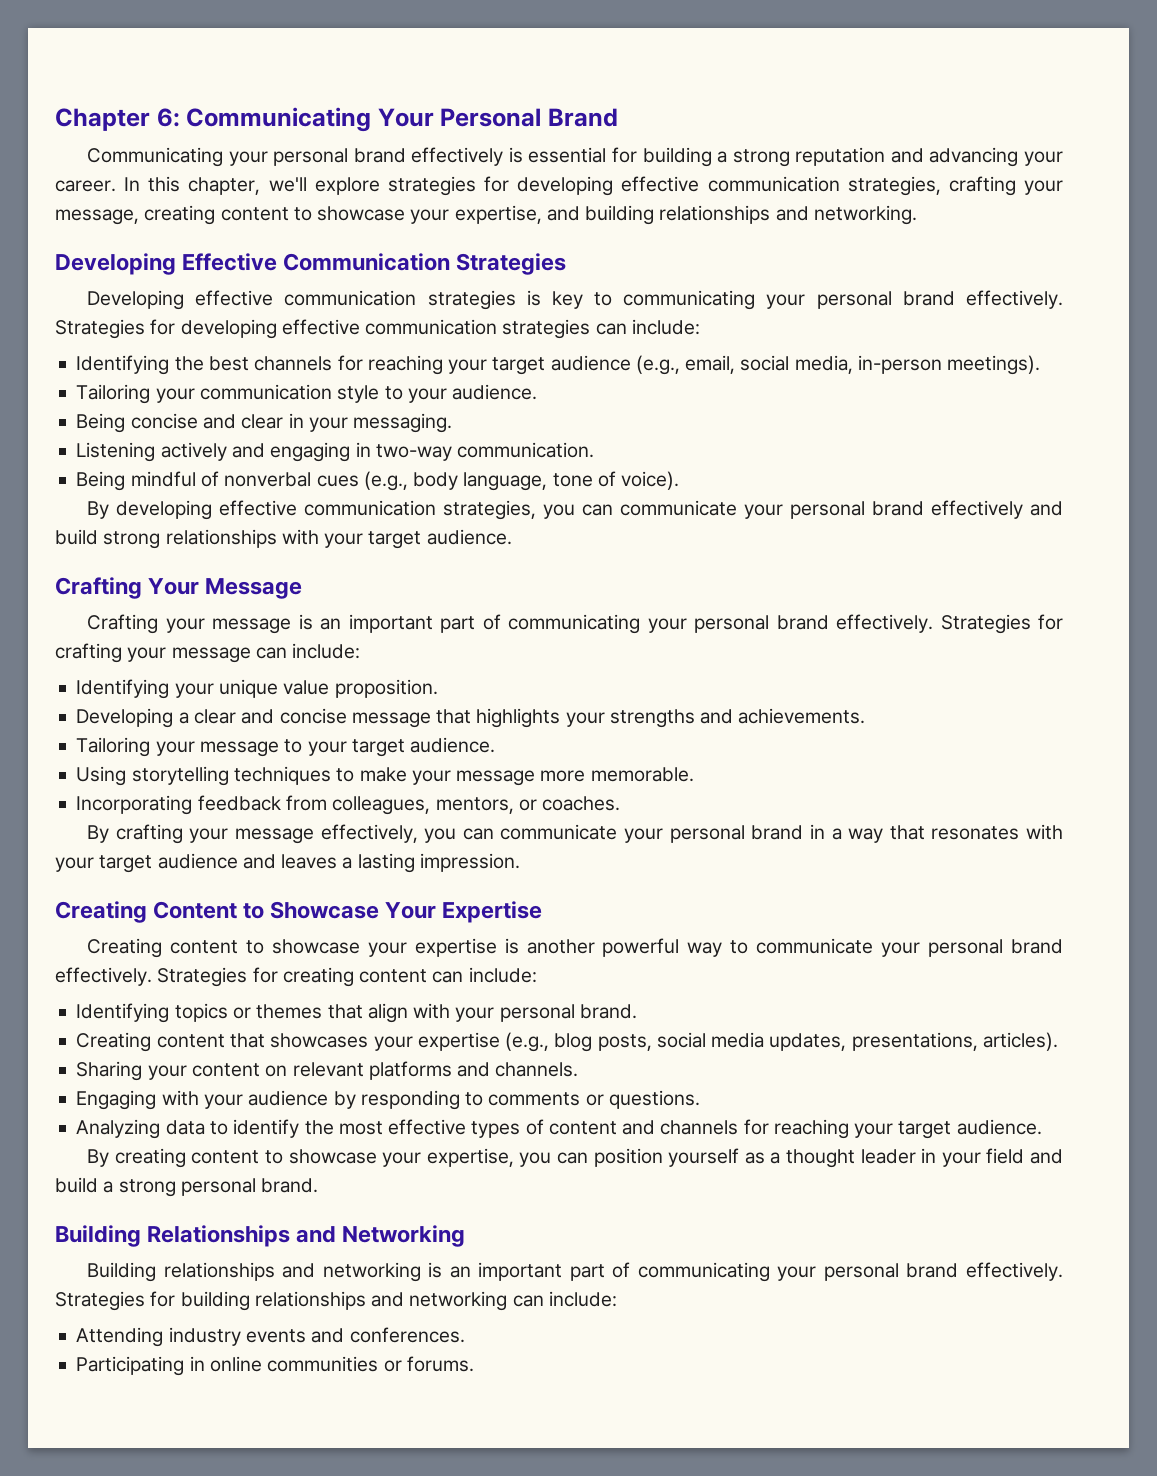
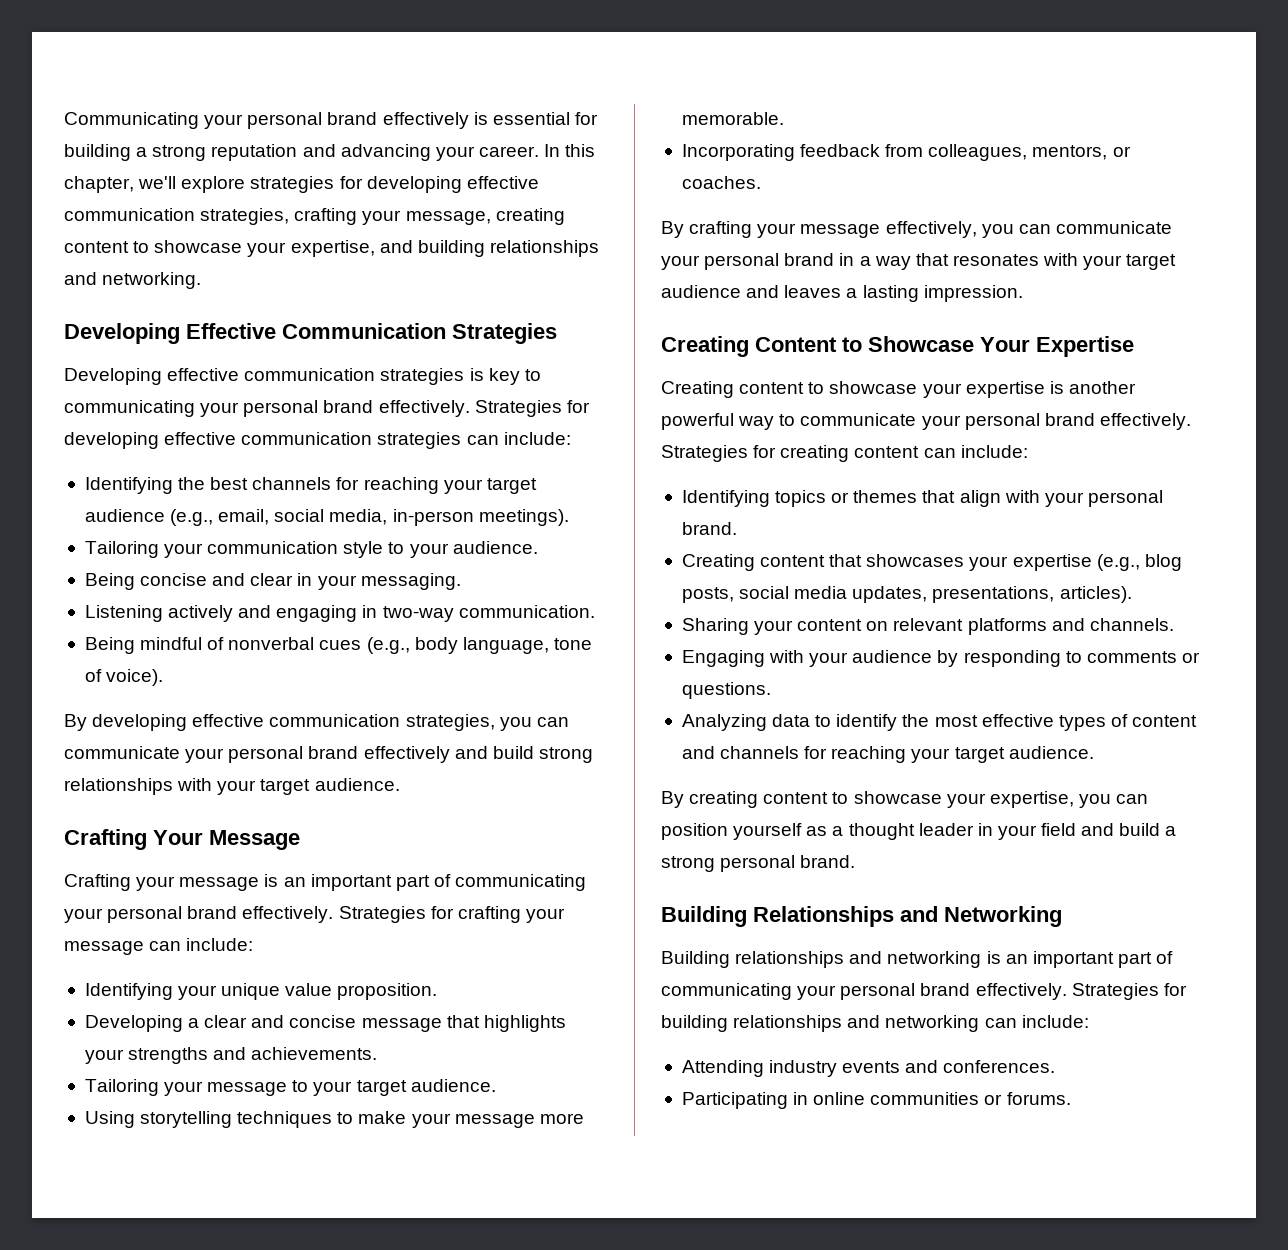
[55,107,619,132] Chapter 6: Communicating Your Personal Brand // -> (64, 120) none

